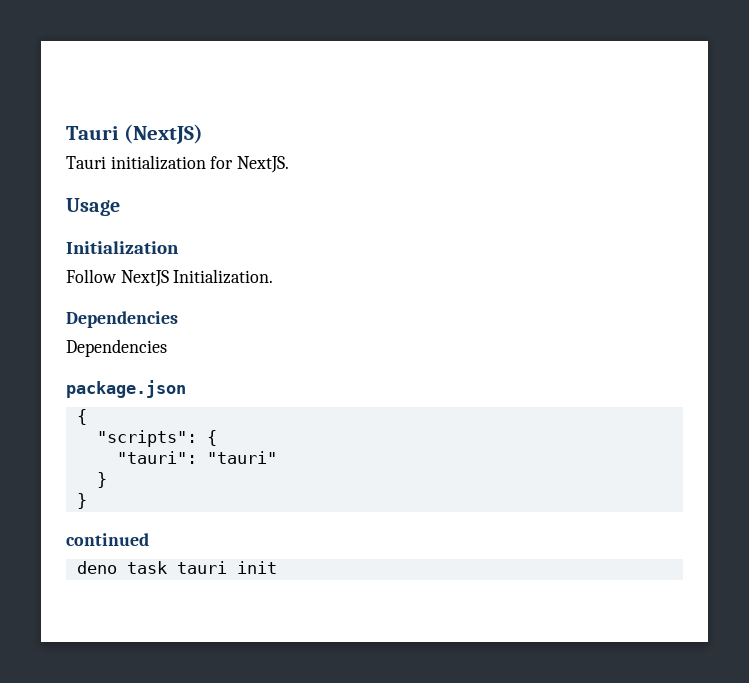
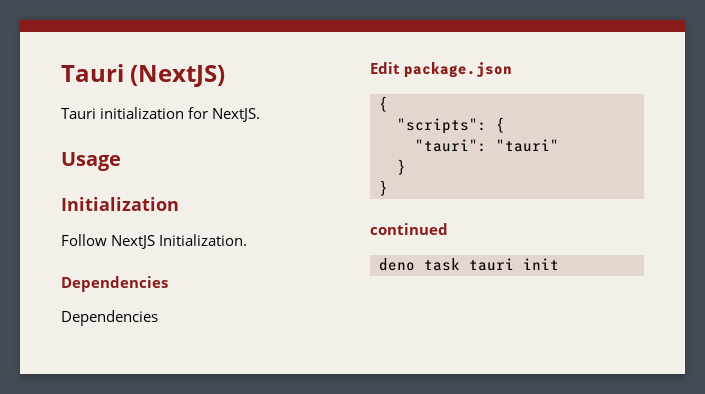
(167, 348) none -> [370,62,400,74] Edit

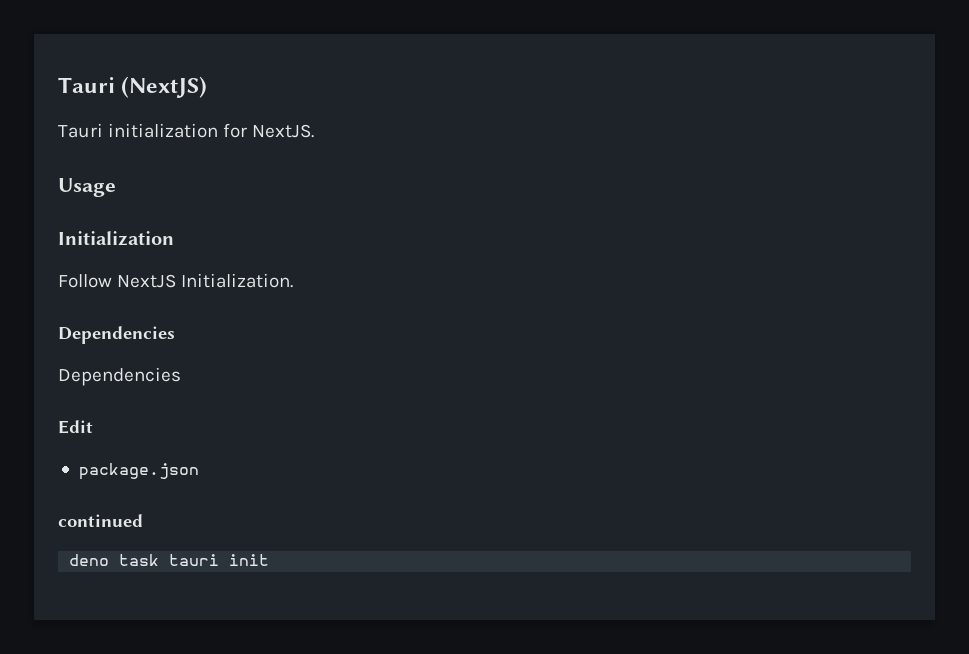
(400, 68) none -> (93, 427) //
[379,96,388,112] [397,117,505,134] [415,139,559,152] [397,159,406,175] [379,180,388,196] // { // "scripts": { // "tauri": "tauri" // } // } -> (199, 471) none

